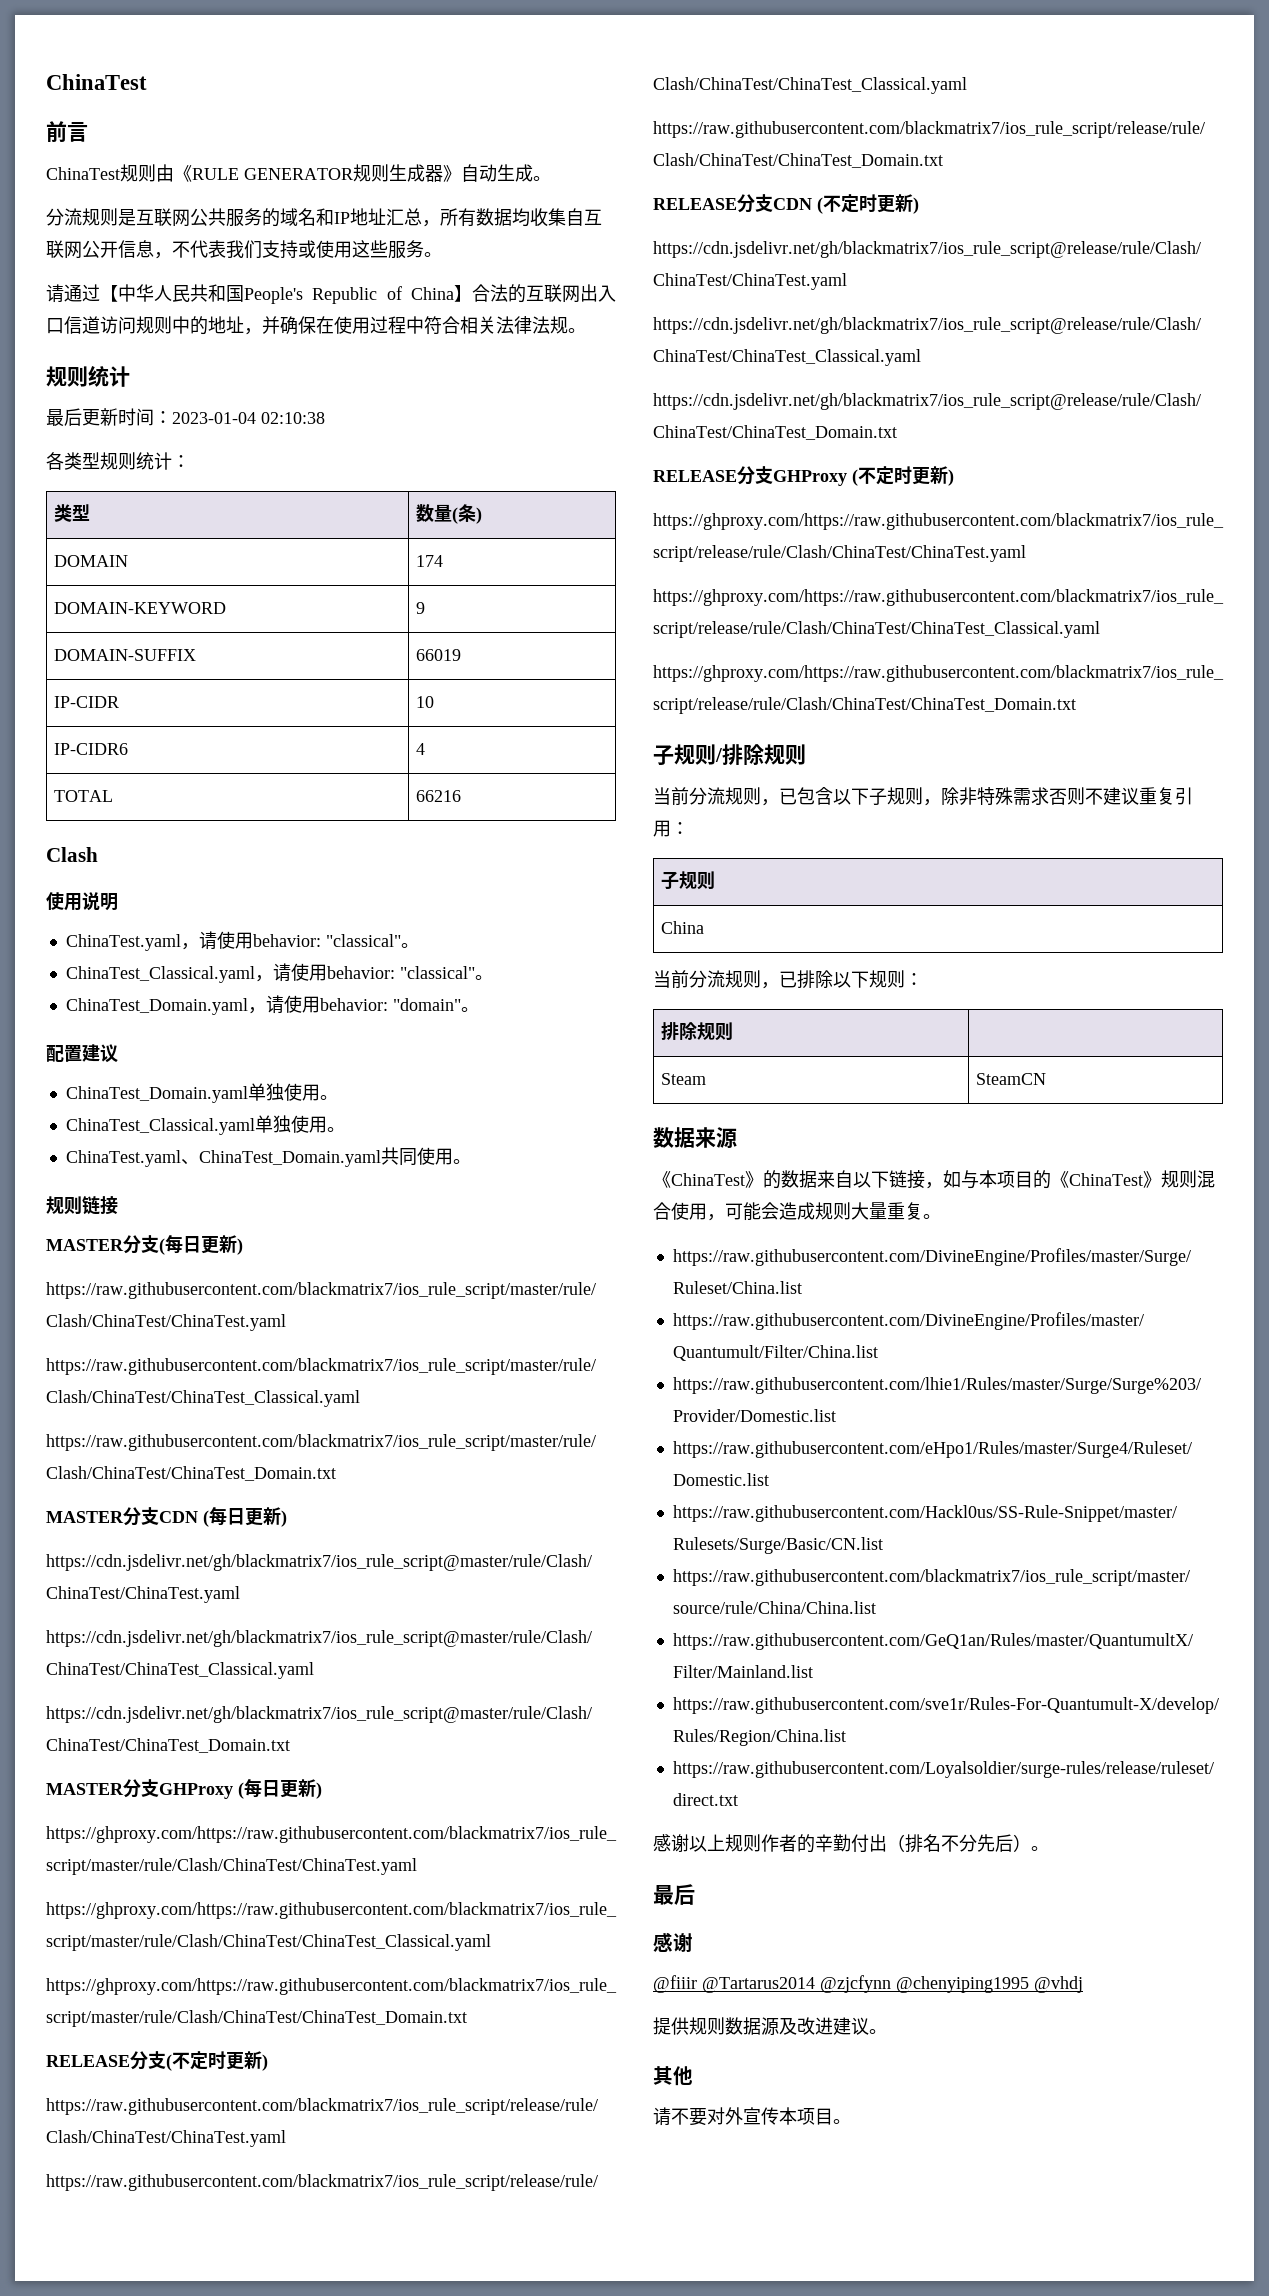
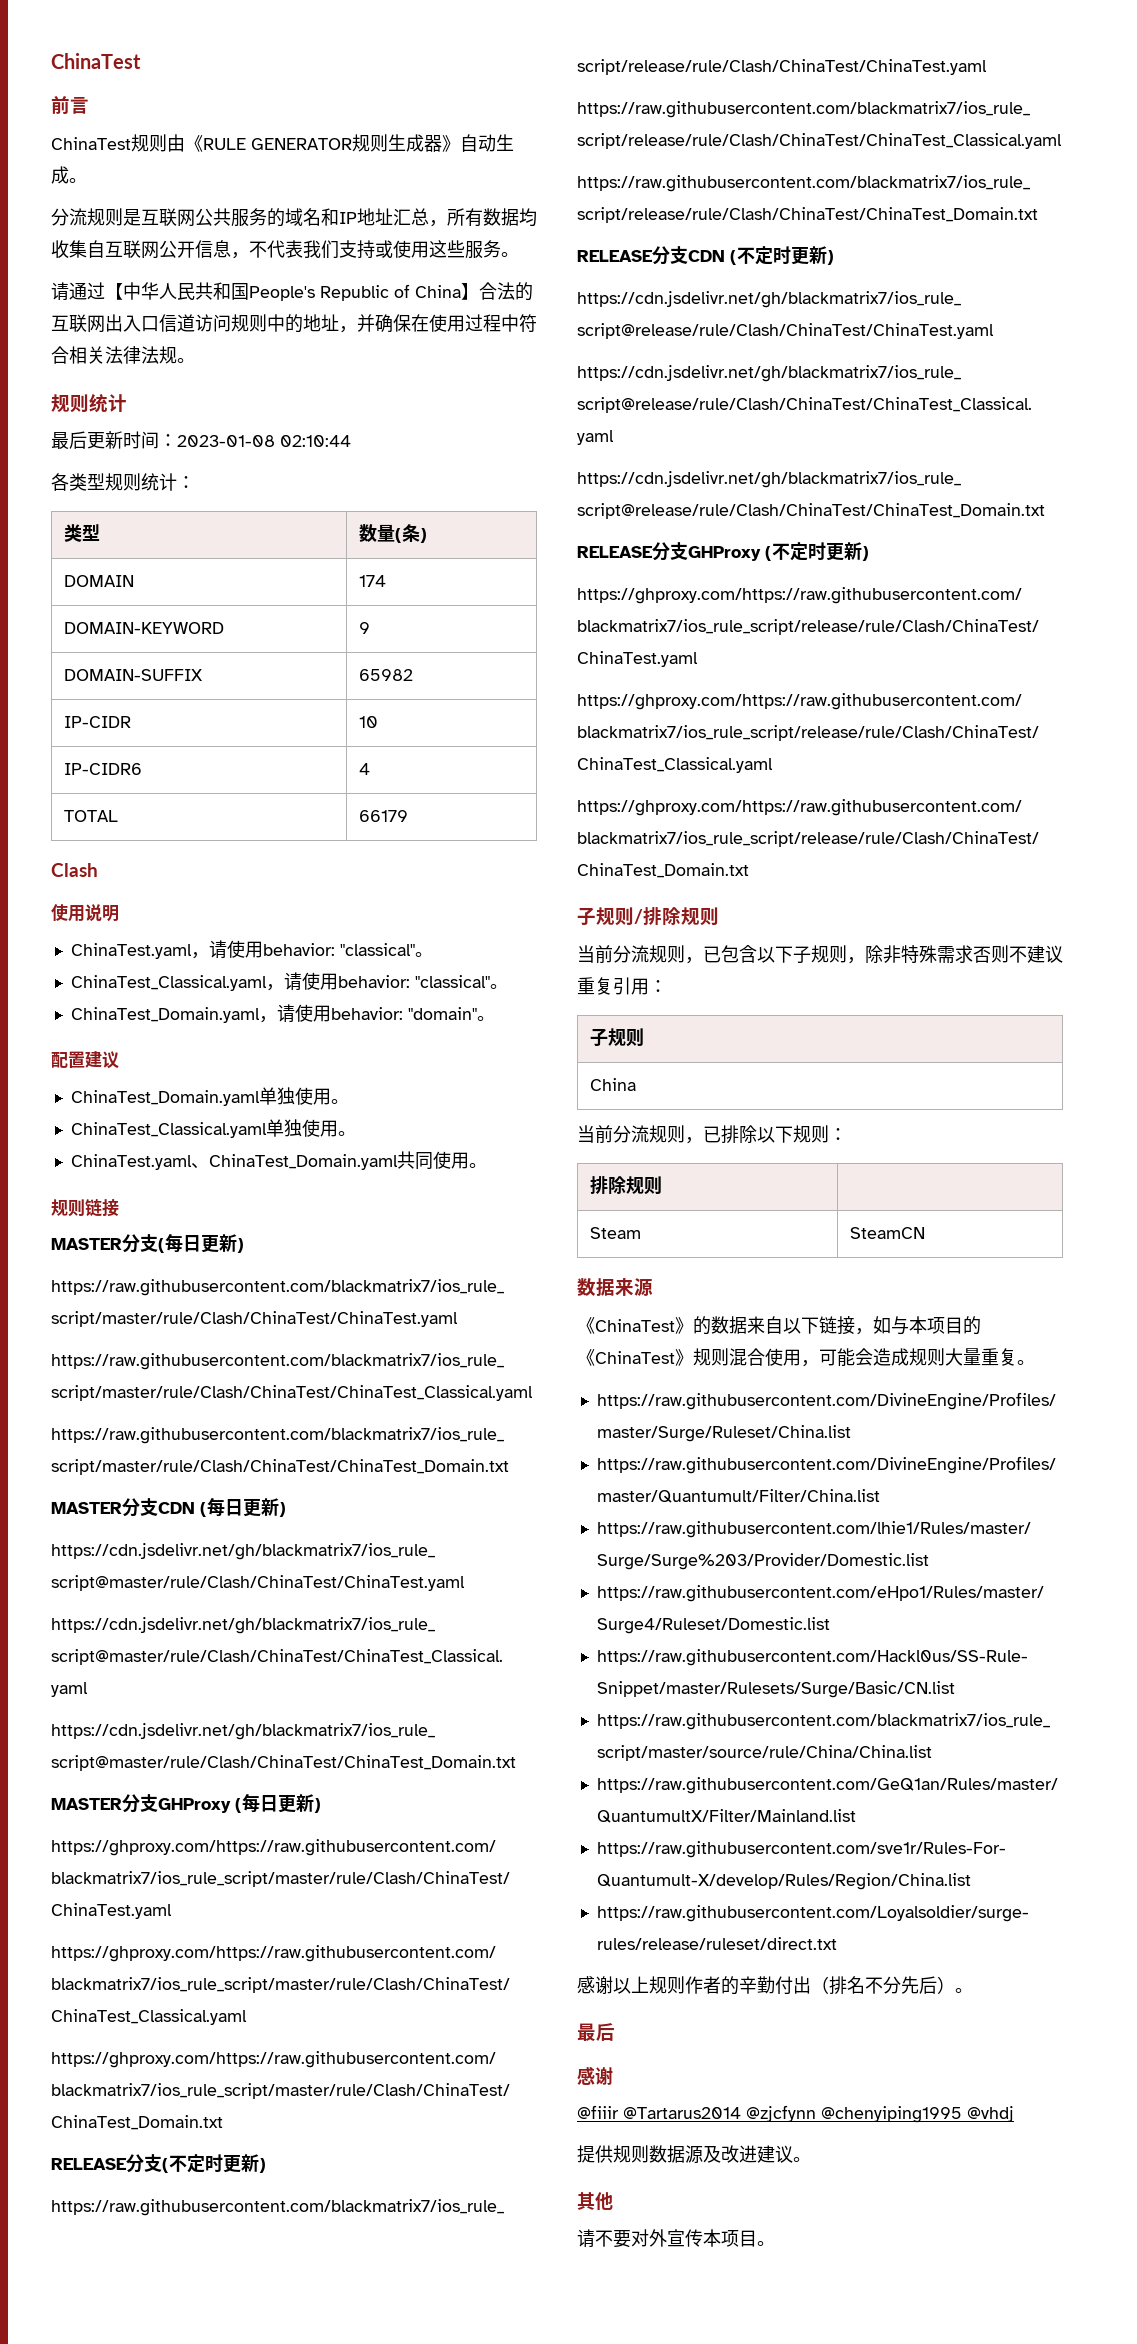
[172,412,325,424] 2023-01-04 02:10:38 -> [177,435,351,447] 2023-01-08 02:10:44
[415,649,461,661] 66019 -> [358,669,413,681] 65982
[415,790,461,802] 66216 -> [358,810,408,822] 66179

